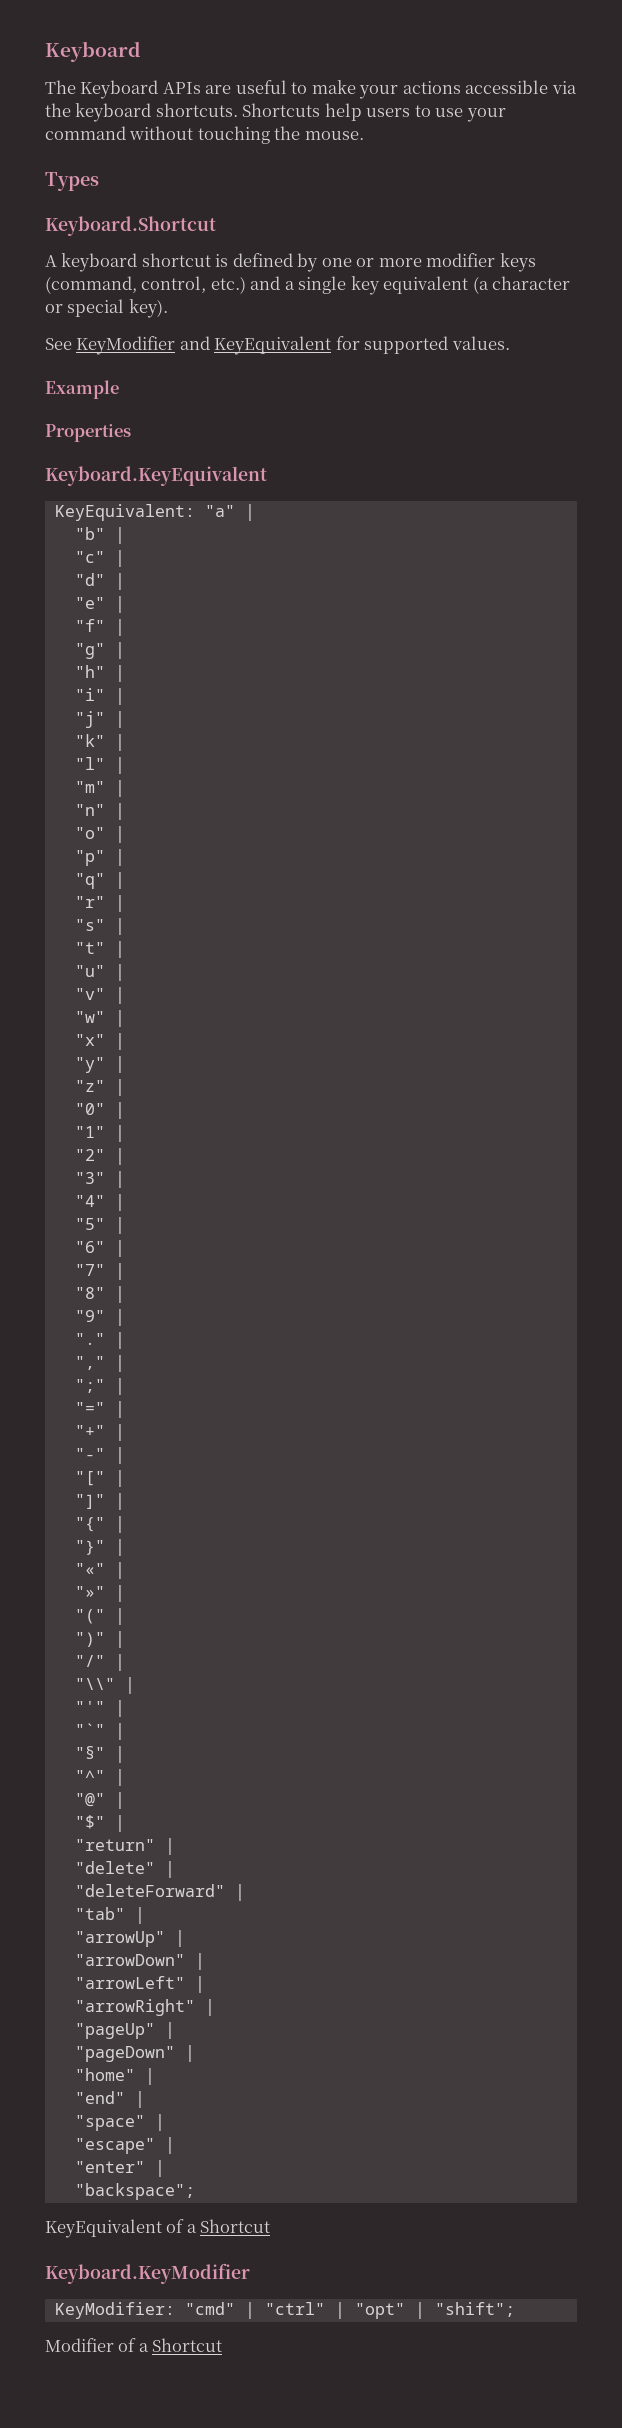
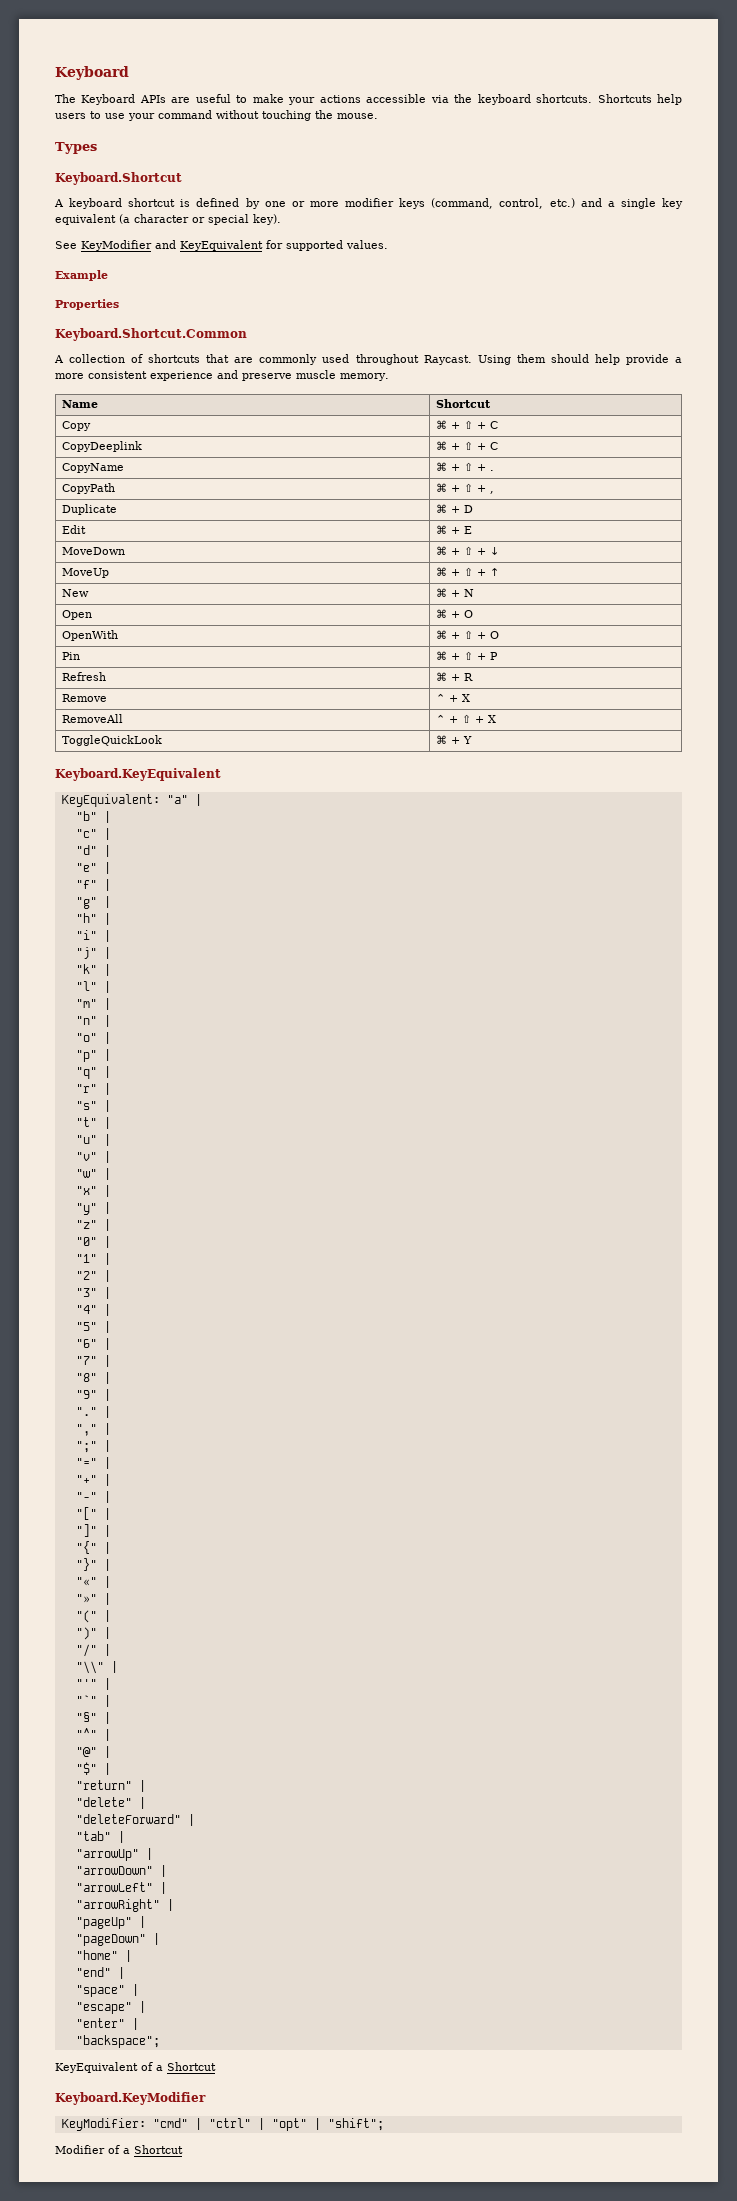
(131, 433) none -> [55,328,247,341] [54,354,683,365] [55,370,389,381] [61,400,98,408] [435,399,491,408] [61,421,91,431] [435,420,498,429] [61,441,142,452] [435,441,498,450] [61,463,124,473] [435,462,494,471] [61,483,115,494] [435,483,494,494] [61,504,117,515] [435,504,473,513] [61,525,86,534] [435,525,472,534] [61,547,125,555] [435,546,499,555] [61,568,109,578] [435,567,499,576] [61,589,89,597] [435,588,474,597] [61,610,92,620] [435,609,473,618] [61,630,118,641] [435,630,499,639] [61,652,80,660] [435,651,498,660] [61,672,106,681] [435,672,473,681] [61,694,107,702] [435,693,470,702] [61,714,123,723] [435,714,496,723] [61,735,162,746] [435,735,472,744] // Keyboard.Shortcut.Common // A collection of shortcuts that are commonly used throughout Raycast. Using them should help provide a more consistent experience and preserve muscle memory. // Name | Shortcut // Copy | ⌘ + ⇧ + C // CopyDeeplink | ⌘ + ⇧ + C // CopyName | ⌘ + ⇧ + . // CopyPath | ⌘ + ⇧ + , // Duplicate | ⌘ + D // Edit | ⌘ + E // MoveDown | ⌘ + ⇧ + ↓ // MoveUp | ⌘ + ⇧ + ↑ // New | ⌘ + N // Open | ⌘ + O // OpenWith | ⌘ + ⇧ + O // Pin | ⌘ + ⇧ + P // Refresh | ⌘ + R // Remove | ⌃ + X // RemoveAll | ⌃ + ⇧ + X // ToggleQuickLook | ⌘ + Y

